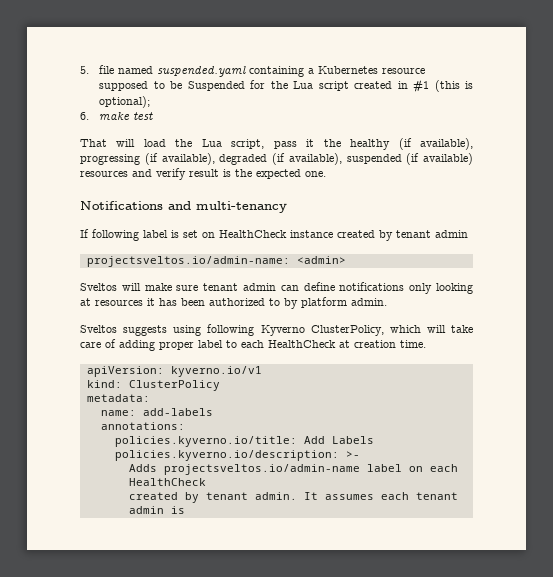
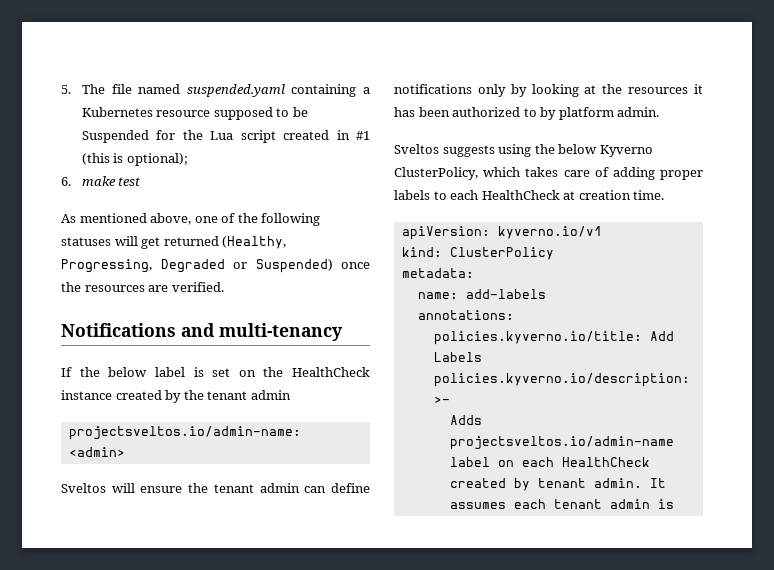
(89, 70) none -> [81,84,105,94] The
[80,138,473,150] [80,153,473,165] [80,168,326,180] That will load the Lua script, pass it the healthy (if available), progressing (if available), degraded (if available), suspended (if available) resources and verify result is the expected one. -> [61,213,321,226] [61,236,287,249] [61,259,370,273] [61,282,224,292] As mentioned above, one of the following statuses will get returned (Healthy, Progressing, Degraded or Suspended) once the resources are verified.
[92,229,139,241] following -> [79,367,148,377] the below
(215, 235) none -> [263,367,284,377] the
(393, 235) none -> [183,390,204,400] the
[144,283,199,291] make sure -> [140,483,209,493] ensure the
(433, 288) none -> [510,84,527,97] by
(91, 302) none -> [602,84,623,94] the
[207,324,255,336] following -> [534,144,598,154] the below
[426,325,473,333] will take -> [525,167,559,177] takes
[198,340,223,348] label -> [394,190,430,200] labels

